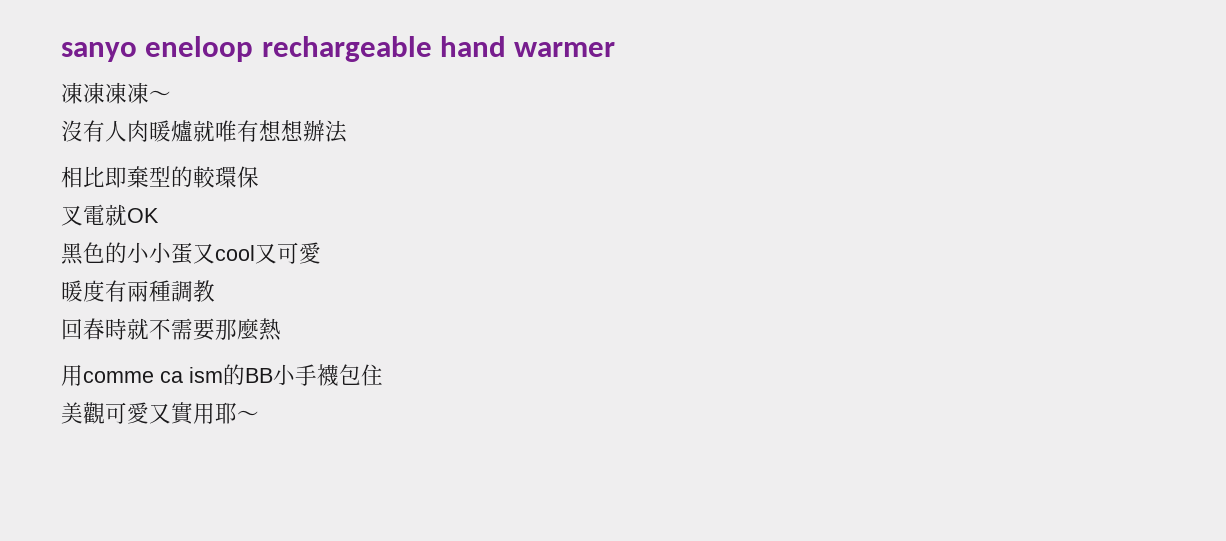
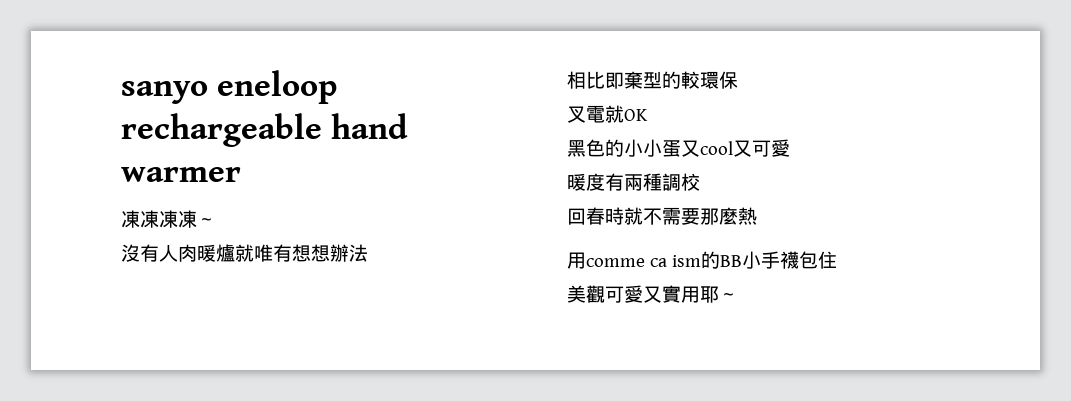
[193,280,215,302] 教 -> [681,173,700,191] 校

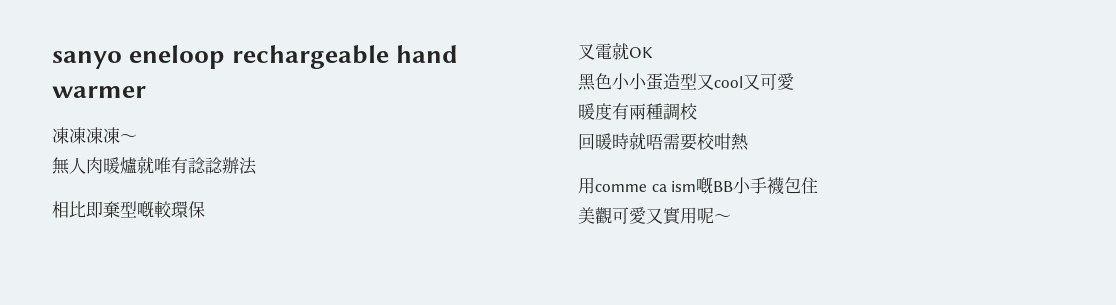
[121,244,159,262] 沒有 -> [52,157,70,175] 無
[292,244,330,262] 想想 -> [188,157,223,174] 諗諗
[662,71,681,89] 的 -> [137,201,154,218] 嘅
[605,139,681,157] 的小小蛋 -> [612,73,697,91] 小小蛋造型
[586,207,738,225] 春時就不需要那麼 -> [595,132,731,151] 暖時就唔需要校咁
[700,251,720,269] 的 -> [696,177,714,194] 嘅
[700,286,719,303] 耶 -> [697,207,714,224] 呢

